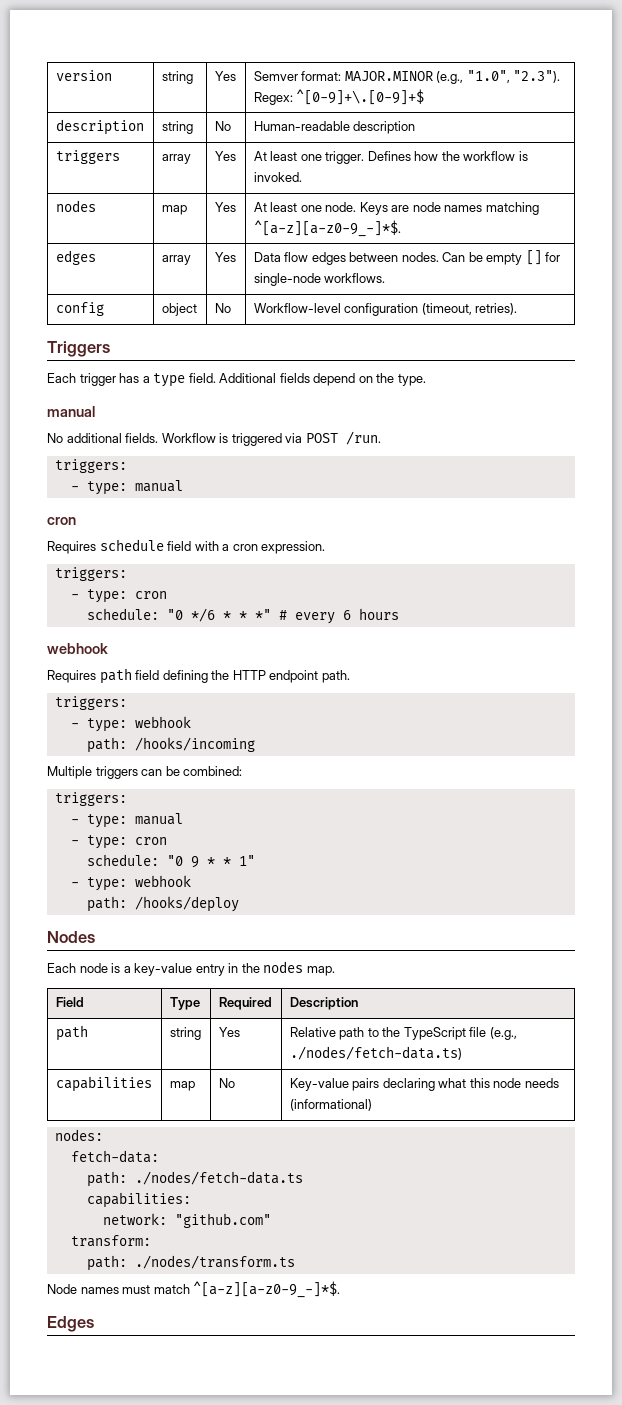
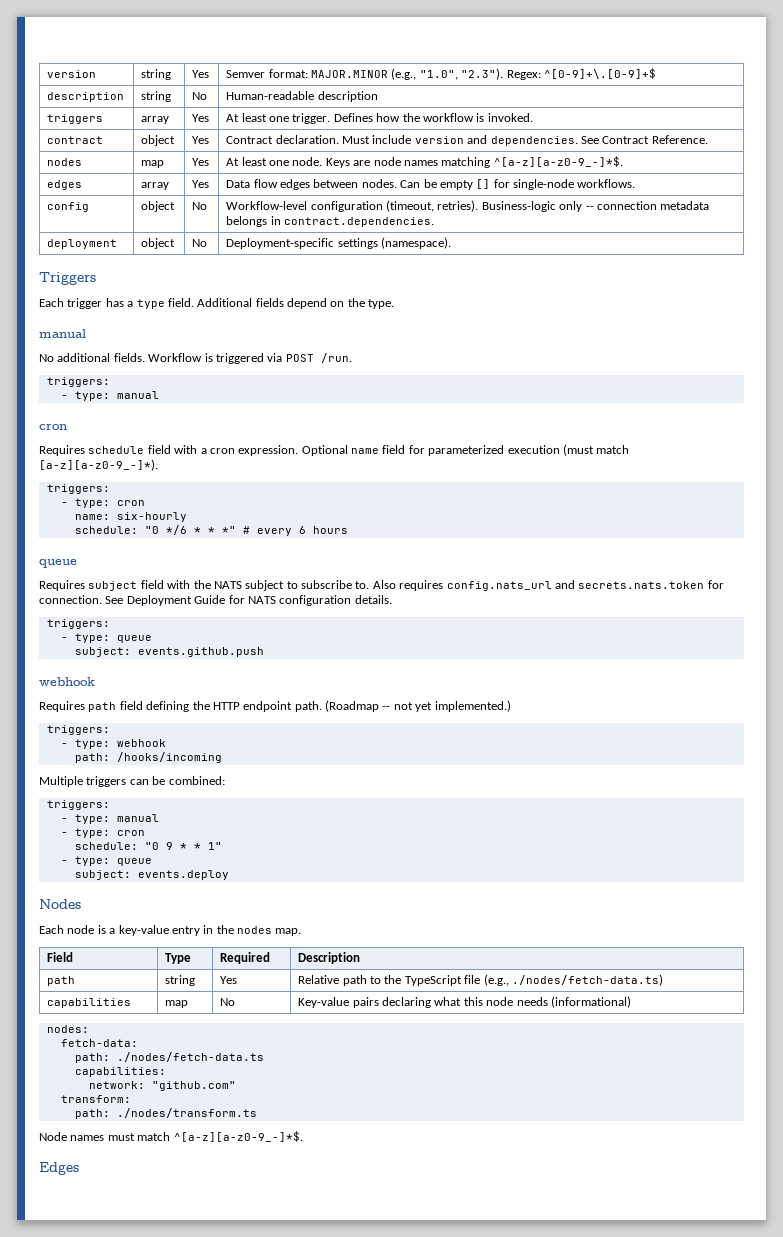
(302, 177) none -> [47,136,104,144] [141,135,176,146] [192,136,210,144] [226,135,708,146] // contract | object | Yes | Contract declaration. Must include version and dependencies. See Contract Reference.
(518, 309) none -> [481,201,710,212] [226,216,435,227] [47,239,118,249] [141,238,176,249] [192,239,208,247] [226,237,452,249] Business-logic only -- connection metadata belongs in contract.dependencies. // deployment | object | No | Deployment-specific settings (namespace).
(326, 547) none -> [301,444,630,456] [39,459,158,471] Optional name field for parameterized execution (must match [a-z][a-z0-9_-]*).
(167, 595) none -> [74,512,187,522] // name: six-hourly
(399, 614) none -> [39,559,77,568] [39,580,724,591] [39,595,392,606] [46,619,110,629] [60,633,152,643] [74,647,264,657] // queue // Requires subject field with the NATS subject to subscribe to. Also requires config.nats_url and secrets.nats.token for connection. See Deployment Guide for NATS configuration details. // triggers: // - type: queue // subject: events.github.push
(350, 676) none -> [325,700,511,712] (Roadmap -- not yet implemented.)
[134,875,191,887] [86,896,239,912] webhook // path: /hooks/deploy -> [116,858,152,866] [74,870,229,880] queue // subject: events.deploy

